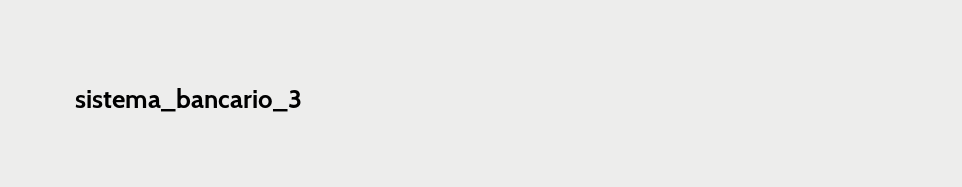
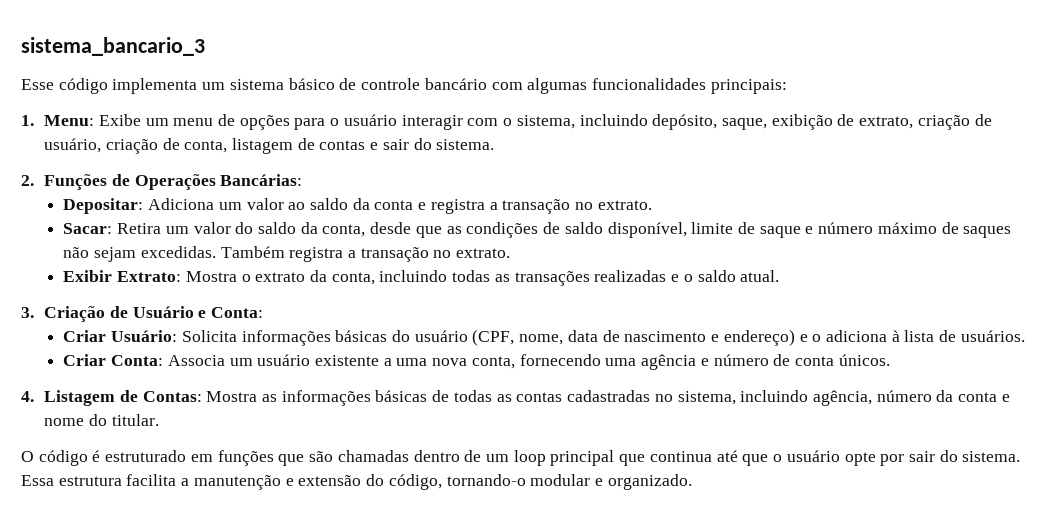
(302, 100) none -> [21,78,787,94] [21,114,992,130] [44,138,495,154] [21,174,303,190] [63,198,652,214] [63,222,1012,238] [63,246,511,262] [63,270,780,286] [21,306,264,322] [63,329,1025,346] [63,354,890,370] [21,390,1010,406] [44,414,159,426] [21,450,1021,466] [21,474,692,490] // Esse código implementa um sistema básico de controle bancário com algumas funcionalidades principais: // 1. Menu: Exibe um menu de opções para o usuário interagir com o sistema, incluindo depósito, saque, exibição de extrato, criação de usuário, criação de conta, listagem de contas e sair do sistema. // 2. Funções de Operações Bancárias: // Depositar: Adiciona um valor ao saldo da conta e registra a transação no extrato. // Sacar: Retira um valor do saldo da conta, desde que as condições de saldo disponível, limite de saque e número máximo de saques não sejam excedidas. Também registra a transação no extrato. // Exibir Extrato: Mostra o extrato da conta, incluindo todas as transações realizadas e o saldo atual. // 3. Criação de Usuário e Conta: // Criar Usuário: Solicita informações básicas do usuário (CPF, nome, data de nascimento e endereço) e o adiciona à lista de usuários. // Criar Conta: Associa um usuário existente a uma nova conta, fornecendo uma agência e número de conta únicos. // 4. Listagem de Contas: Mostra as informações básicas de todas as contas cadastradas no sistema, incluindo agência, número da conta e nome do titular. // O código é estruturado em funções que são chamadas dentro de um loop principal que continua até que o usuário opte por sair do sistema. Essa estrutura facilita a manutenção e extensão do código, tornando-o modular e organizado.

